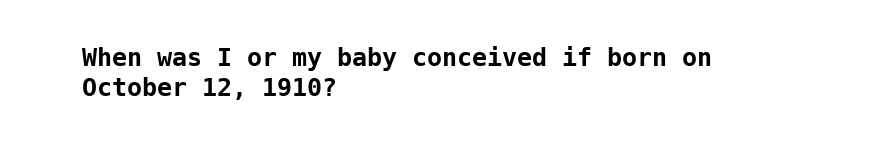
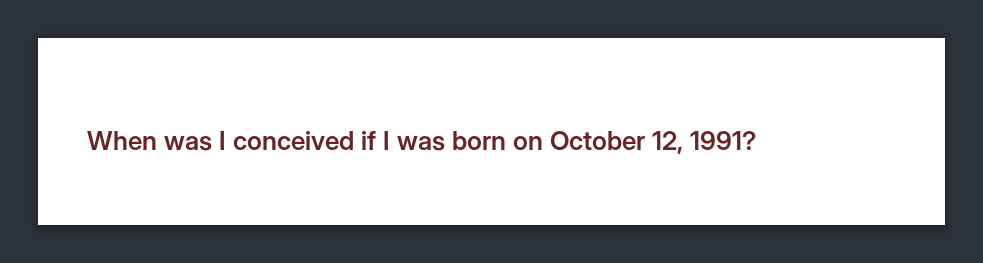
[247,46,592,71] or my baby conceived if -> [233,131,446,151] conceived if I was
[262,78,337,96] 1910? -> [690,131,757,150] 1991?

